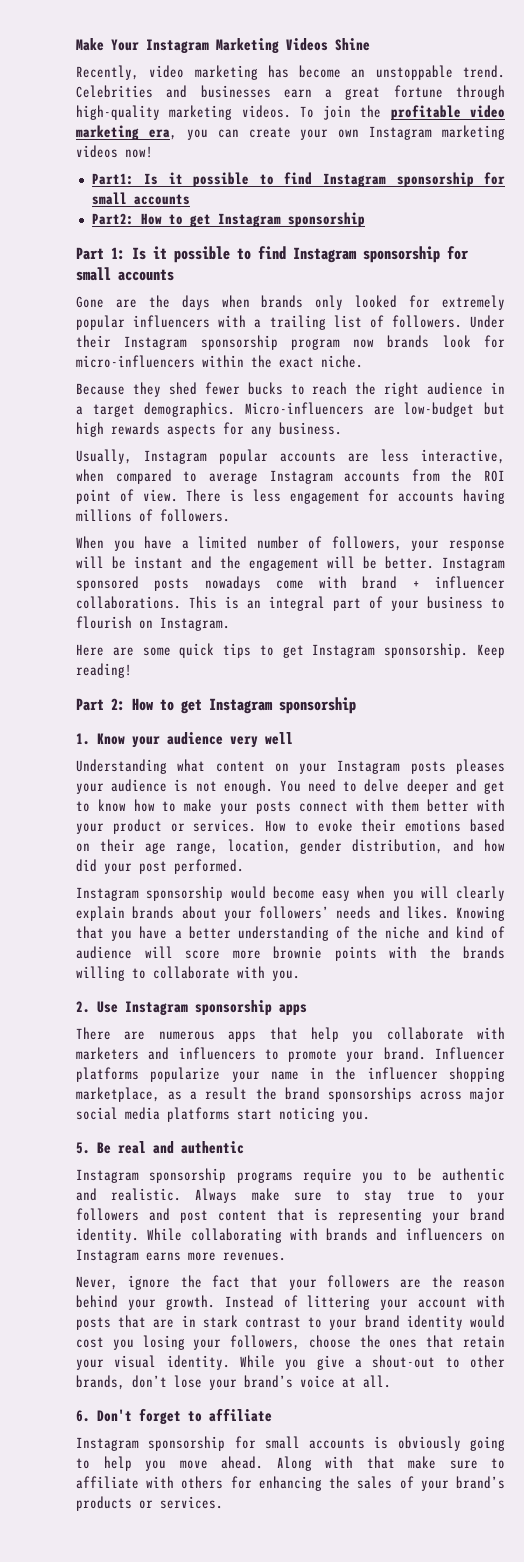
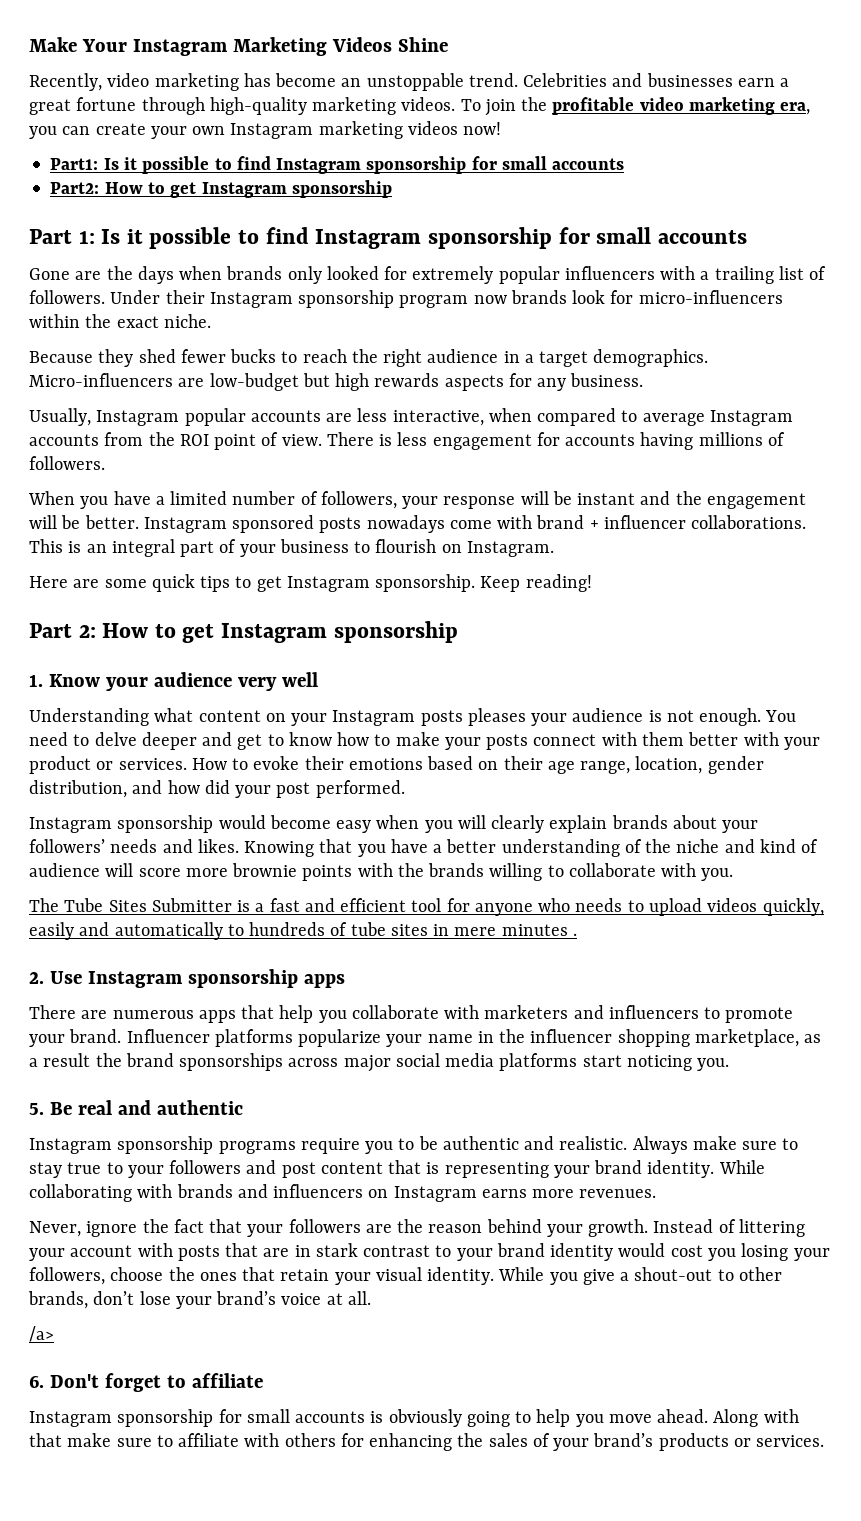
(300, 975) none -> [29,898,824,916] [29,922,577,940] // The Tube Sites Submitter is a fast and efficient tool for anyone who needs to upload videos quickly, easily and automatically to hundreds of tube sites in mere minutes .
(391, 1381) none -> [29,1326,54,1342] // /a>

